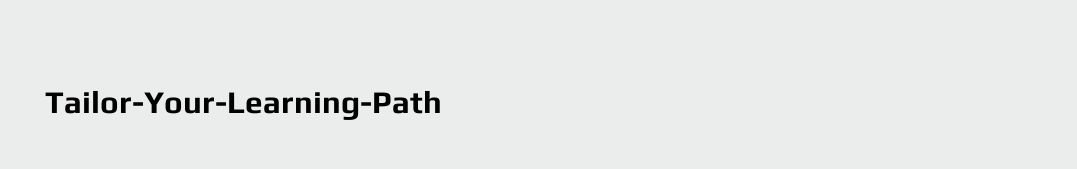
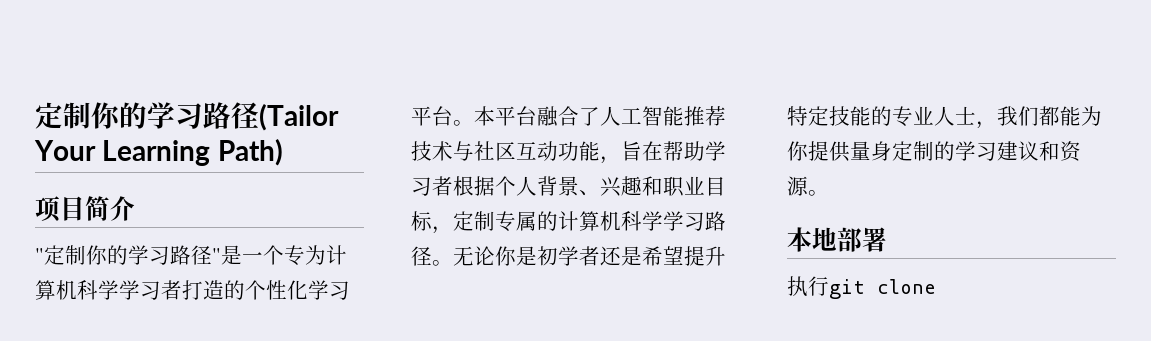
[45,90,442,120] Tailor-Your-Learning-Path -> [35,102,339,131] [34,139,283,166] [35,196,135,222] [35,245,347,266] [35,280,350,300] [411,106,726,127] [411,141,726,164] [411,176,726,197] [411,211,726,234] [411,246,726,266] [787,106,1102,129] [787,141,1081,162] [787,176,829,196] [787,227,887,252] [787,276,936,299] 定制你的学习路径(Tailor Your Learning Path) // 项目简介 // "定制你的学习路径"是一个专为计算机科学学习者打造的个性化学习平台。本平台融合了人工智能推荐技术与社区互动功能，旨在帮助学习者根据个人背景、兴趣和职业目标，定制专属的计算机科学学习路径。无论你是初学者还是希望提升特定技能的专业人士，我们都能为你提供量身定制的学习建议和资源。 // 本地部署 // 执行git clone

